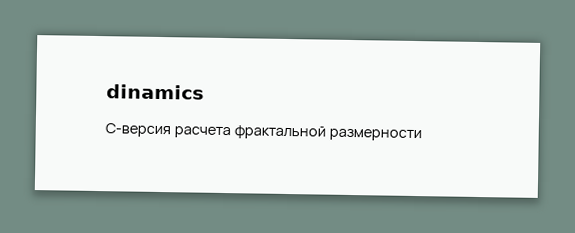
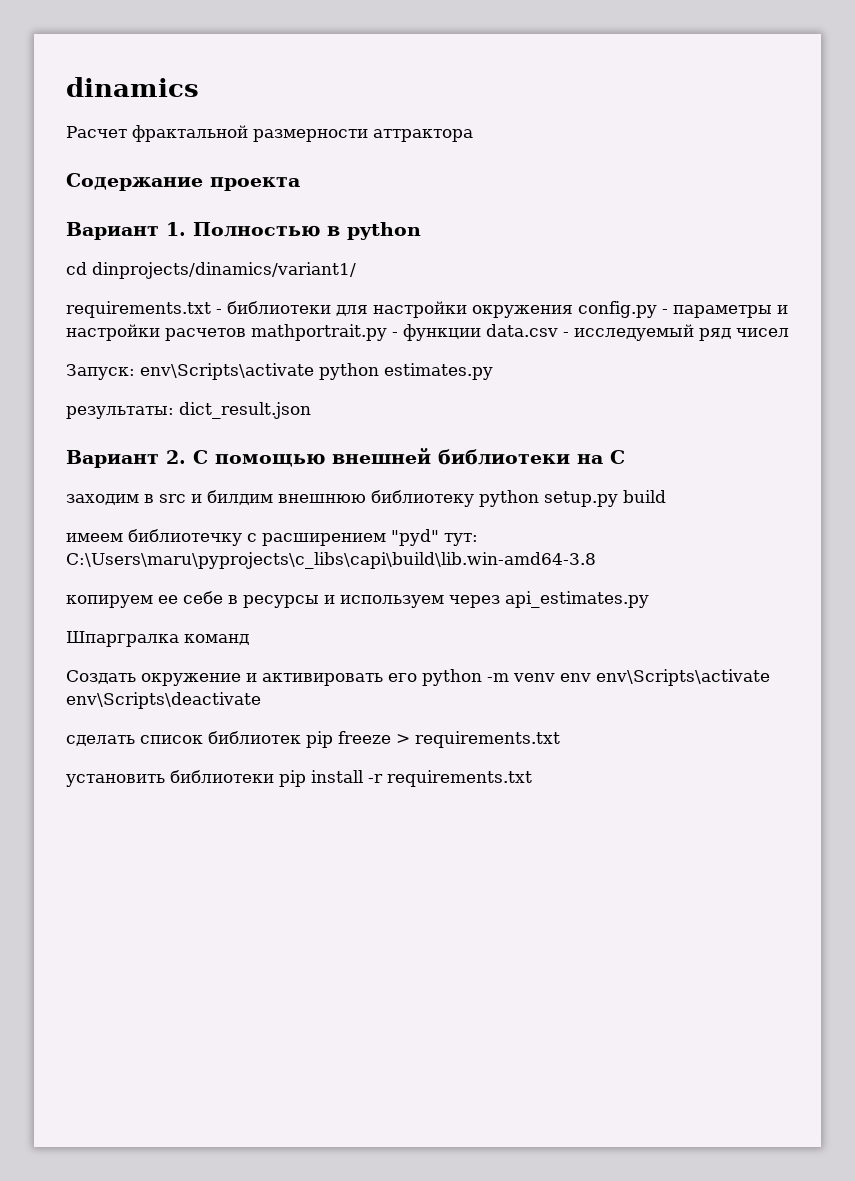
[105,123,422,142] С-версия расчета фрактальной размерности -> [66,125,473,142] [66,173,300,191] [66,222,421,240] [66,262,356,279] [66,301,788,318] [66,324,789,341] [66,363,493,380] [66,402,311,419] [66,448,625,468] [66,490,666,507] [66,529,478,546] [66,552,596,569] [66,591,649,608] [66,631,249,647] [66,669,770,686] [66,692,261,709] [66,731,560,748] [66,770,532,787] Расчет фрактальной размерности аттрактора // Содержание проекта // Вариант 1. Полностью в python // cd dinprojects/dinamics/variant1/ // requirements.txt - библиотеки для настройки окружения config.py - параметры и настройки расчетов mathportrait.py - функции data.csv - исследуемый ряд чисел // Запуск: env\Scripts\activate python estimates.py // результаты: dict_result.json // Вариант 2. С помощью внешней библиотеки на C // заходим в src и билдим внешнюю библиотеку python setup.py build // имеем библиотечку с расширением "pyd" тут: C:\Users\maru\pyprojects\c_libs\capi\build\lib.win-amd64-3.8 // копируем ее себе в ресурсы и используем через api_estimates.py // Шпаргралка команд // Создать окружение и активировать его python -m venv env env\Scripts\activate env\Scripts\deactivate // сделать список библиотек pip freeze > requirements.txt // установить библиотеки pip install -r requirements.txt

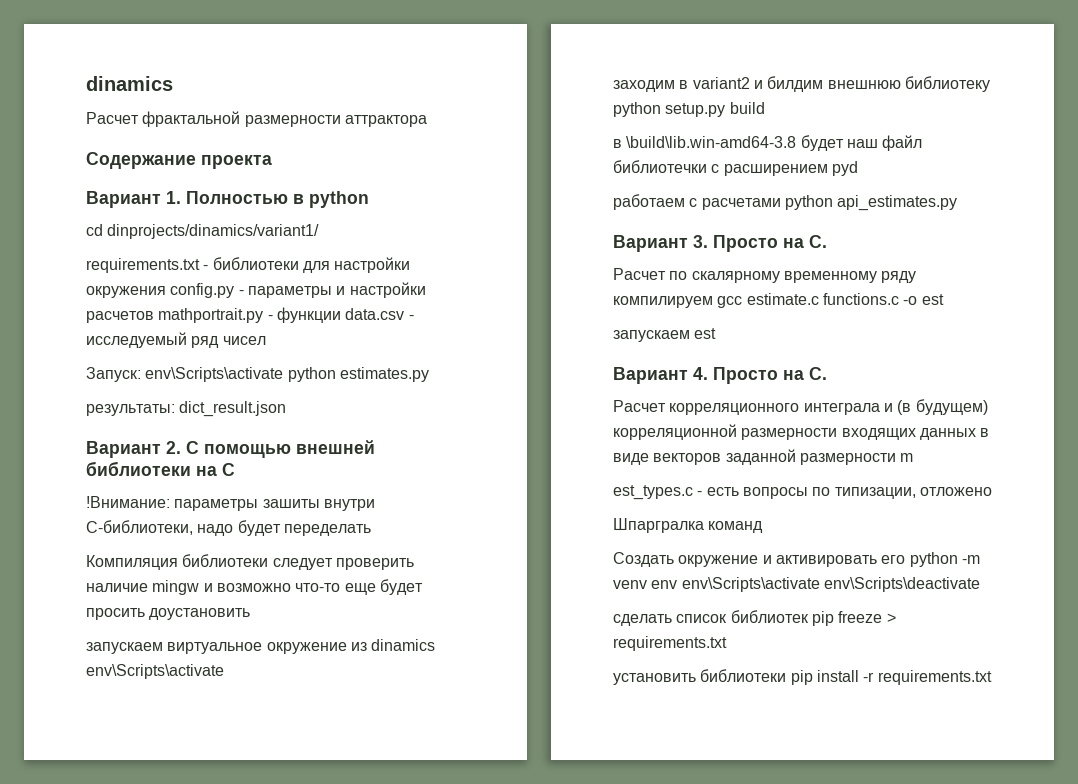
(625, 457) none -> [86,496,375,511] [86,520,371,536] [86,554,414,570] [86,579,423,595] [86,608,251,620] [86,639,436,654] [86,664,224,679] // !Внимание: параметры зашиты внутри С-библиотеки, надо будет переделать // Компиляция библиотеки следует проверить наличие mingw и возможно что-то еще будет просить доустановить // запускаем виртуальное окружение из dinamics env\Scripts\activate
[159,494,186,503] src -> [692,77,750,89] variant2
[66,529,478,546] [66,552,596,569] [66,591,649,608] имеем библиотечку с расширением "pyd" тут: C:\Users\maru\pyprojects\c_libs\capi\build\lib.win-amd64-3.8 // копируем ее себе в ресурсы и используем через api_estimates.py -> [613,135,923,151] [613,160,858,176] [613,194,958,211] [613,235,827,252] [613,268,917,283] [613,293,944,308] [613,328,717,342] [613,367,827,384] [613,399,988,415] [613,424,990,440] [613,449,914,465] [613,485,992,500] в \build\lib.win-amd64-3.8 будет наш файл библиотечки с расширением pyd // работаем с расчетами python api_estimates.py // Вариант 3. Просто на C. // Расчет по скалярному временному ряду компилируем gcc estimate.c functions.c -o est // запускаем est // Вариант 4. Просто на C. // Расчет корреляционного интеграла и (в будущем) корреляционной размерности входящих данных в виде векторов заданной размерности m // est_types.c - есть вопросы по типизации, отложено

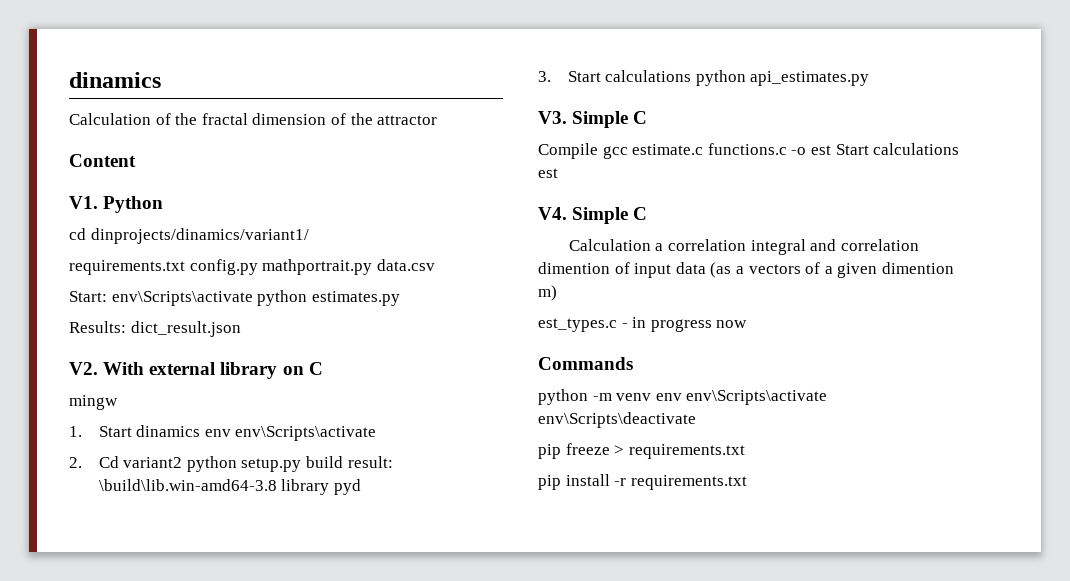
[86,111,427,127] [86,152,272,169] [86,191,369,208] [86,224,320,239] [86,257,411,273] [86,282,426,298] [86,307,414,323] [86,332,266,348] [86,367,141,382] Расчет фрактальной размерности аттрактора // Содержание проекта // Вариант 1. Полностью в python // cd dinprojects/dinamics/variant1/ // requirements.txt - библиотеки для настройки окружения config.py - параметры и настройки расчетов mathportrait.py - функции data.csv - исследуемый ряд чисел // Запуск: -> [69,113,438,125] [69,154,136,167] [69,196,164,213] [69,228,309,244] [69,259,435,275] [69,291,107,302] Calculation of the fractal dimension of the attractor // Content // V1. Python // cd dinprojects/dinamics/variant1/ // requirements.txt config.py mathportrait.py data.csv // Start:
[86,404,175,416] результаты: -> [69,321,126,333] Results:
[86,440,375,458] [86,461,235,476] [86,496,375,511] [86,520,371,536] [86,554,414,570] [86,579,423,595] [86,608,251,620] [86,639,436,654] [86,664,224,679] [613,76,990,92] [613,102,765,117] [613,135,923,151] [613,160,858,176] [613,194,958,211] [613,235,827,252] [613,268,917,283] [613,296,713,308] Вариант 2. С помощью внешней библиотеки на C // !Внимание: параметры зашиты внутри С-библиотеки, надо будет переделать // Компиляция библиотеки следует проверить наличие mingw и возможно что-то еще будет просить доустановить // запускаем виртуальное окружение из dinamics env\Scripts\activate // заходим в variant2 и билдим внешнюю библиотеку python setup.py build // в \build\lib.win-amd64-3.8 будет наш файл библиотечки с расширением pyd // работаем с расчетами python api_estimates.py // Вариант 3. Просто на C. // Расчет по скалярному временному ряду компилируем -> [69,362,323,379] [69,395,118,410] [69,425,377,441] [69,456,393,472] [98,479,361,495] [538,70,870,86] [538,111,648,128] [538,143,598,159] V2. With external library on C // mingw // 1. Start dinamics env env\Scripts\activate // 2. Cd variant2 python setup.py build result: \build\lib.win-amd64-3.8 library pyd // 3. Start calculations python api_estimates.py // V3. Simple C // Compile
[613,328,717,342] [613,367,827,384] [613,399,988,415] [613,424,990,440] [613,449,914,465] [613,485,992,500] [613,518,764,533] [613,552,906,567] // запускаем est // Вариант 4. Просто на C. // Расчет корреляционного интеграла и (в будущем) корреляционной размерности входящих данных в виде векторов заданной размерности m // est_types.c - есть вопросы по типизации, отложено // Шпаргралка команд // Создать окружение и активировать его -> [835,143,960,155] [538,168,558,178] [538,207,648,224] [568,239,919,255] [538,262,954,278] [538,285,557,301] [538,317,748,332] [538,357,633,370] Start calculations est // V4. Simple C // Calculation a correlation integral and correlation dimention of input data (as a vectors of a given dimention m) // est_types.c - in progress now // Commands //
[613,610,809,626] сделать список библиотек -> (696, 420) none
[613,669,787,685] установить библиотеки -> (745, 451) none

